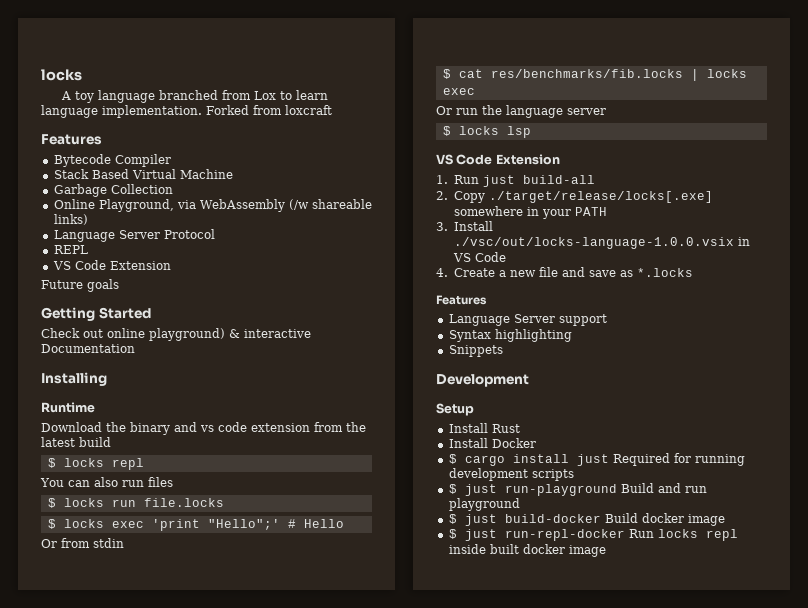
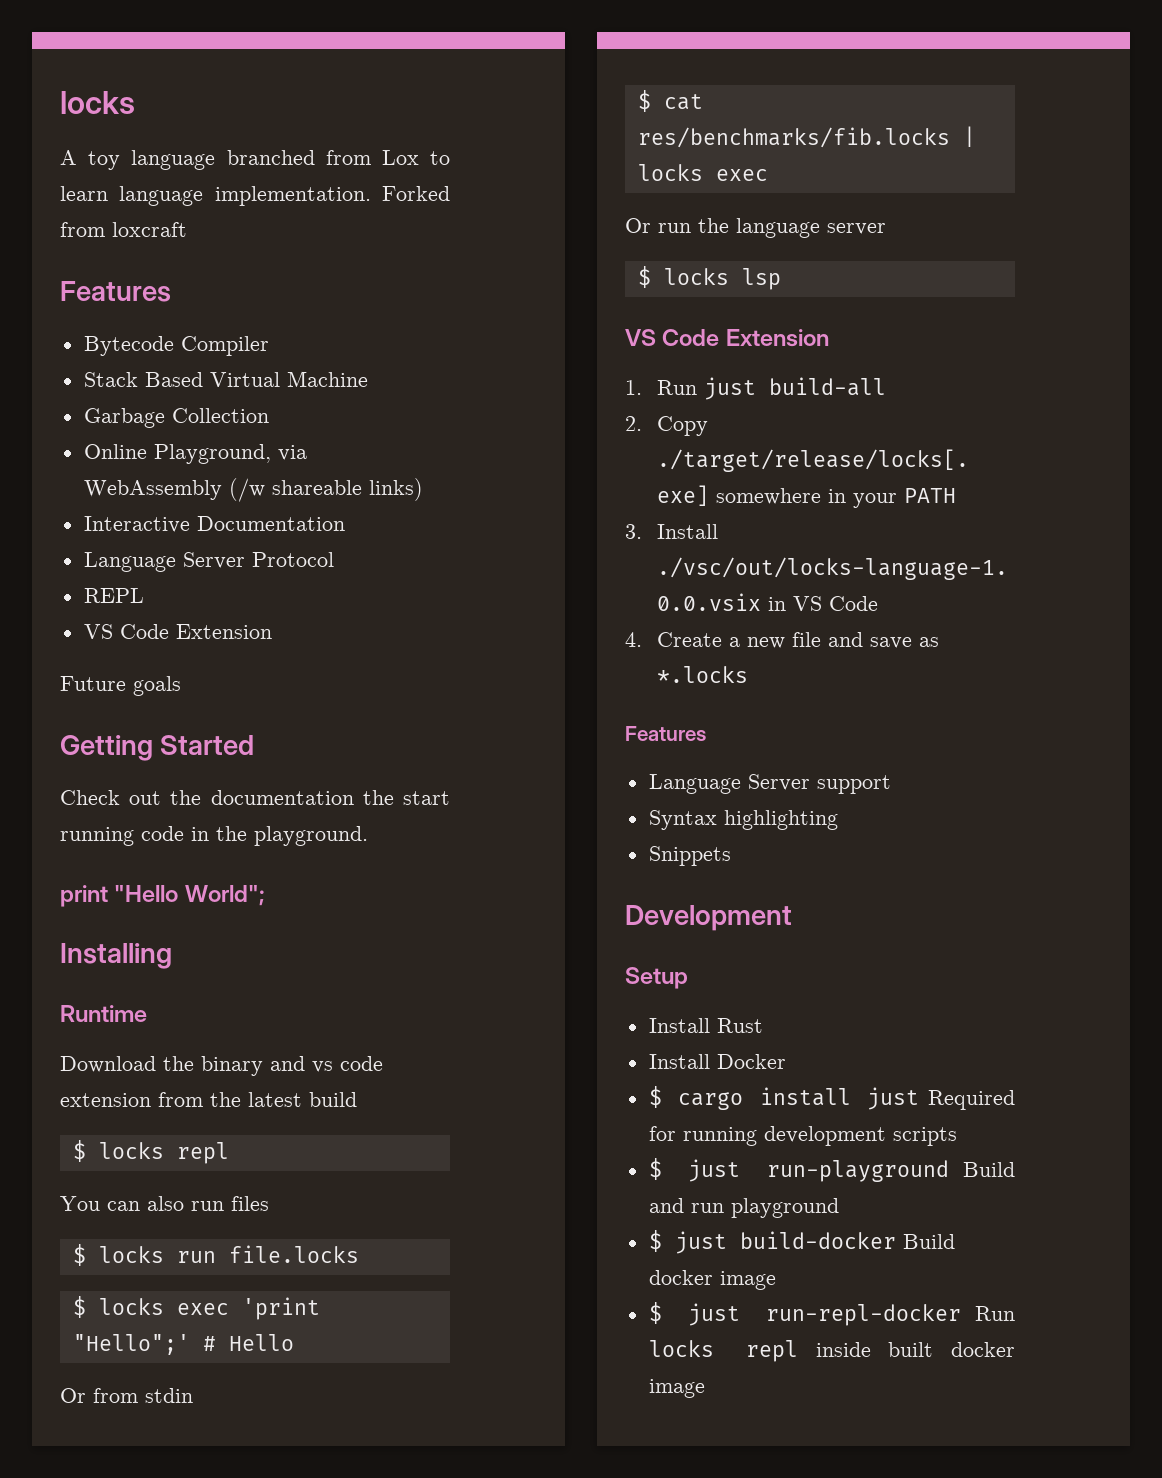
(88, 219) none -> [83,516,345,533] // Interactive Documentation
[107,328,311,341] [41,344,135,353] online playground) & interactive Documentation -> [170,790,450,805] [60,826,368,846] [60,885,265,907] the documentation the start running code in the playground. // print "Hello World";

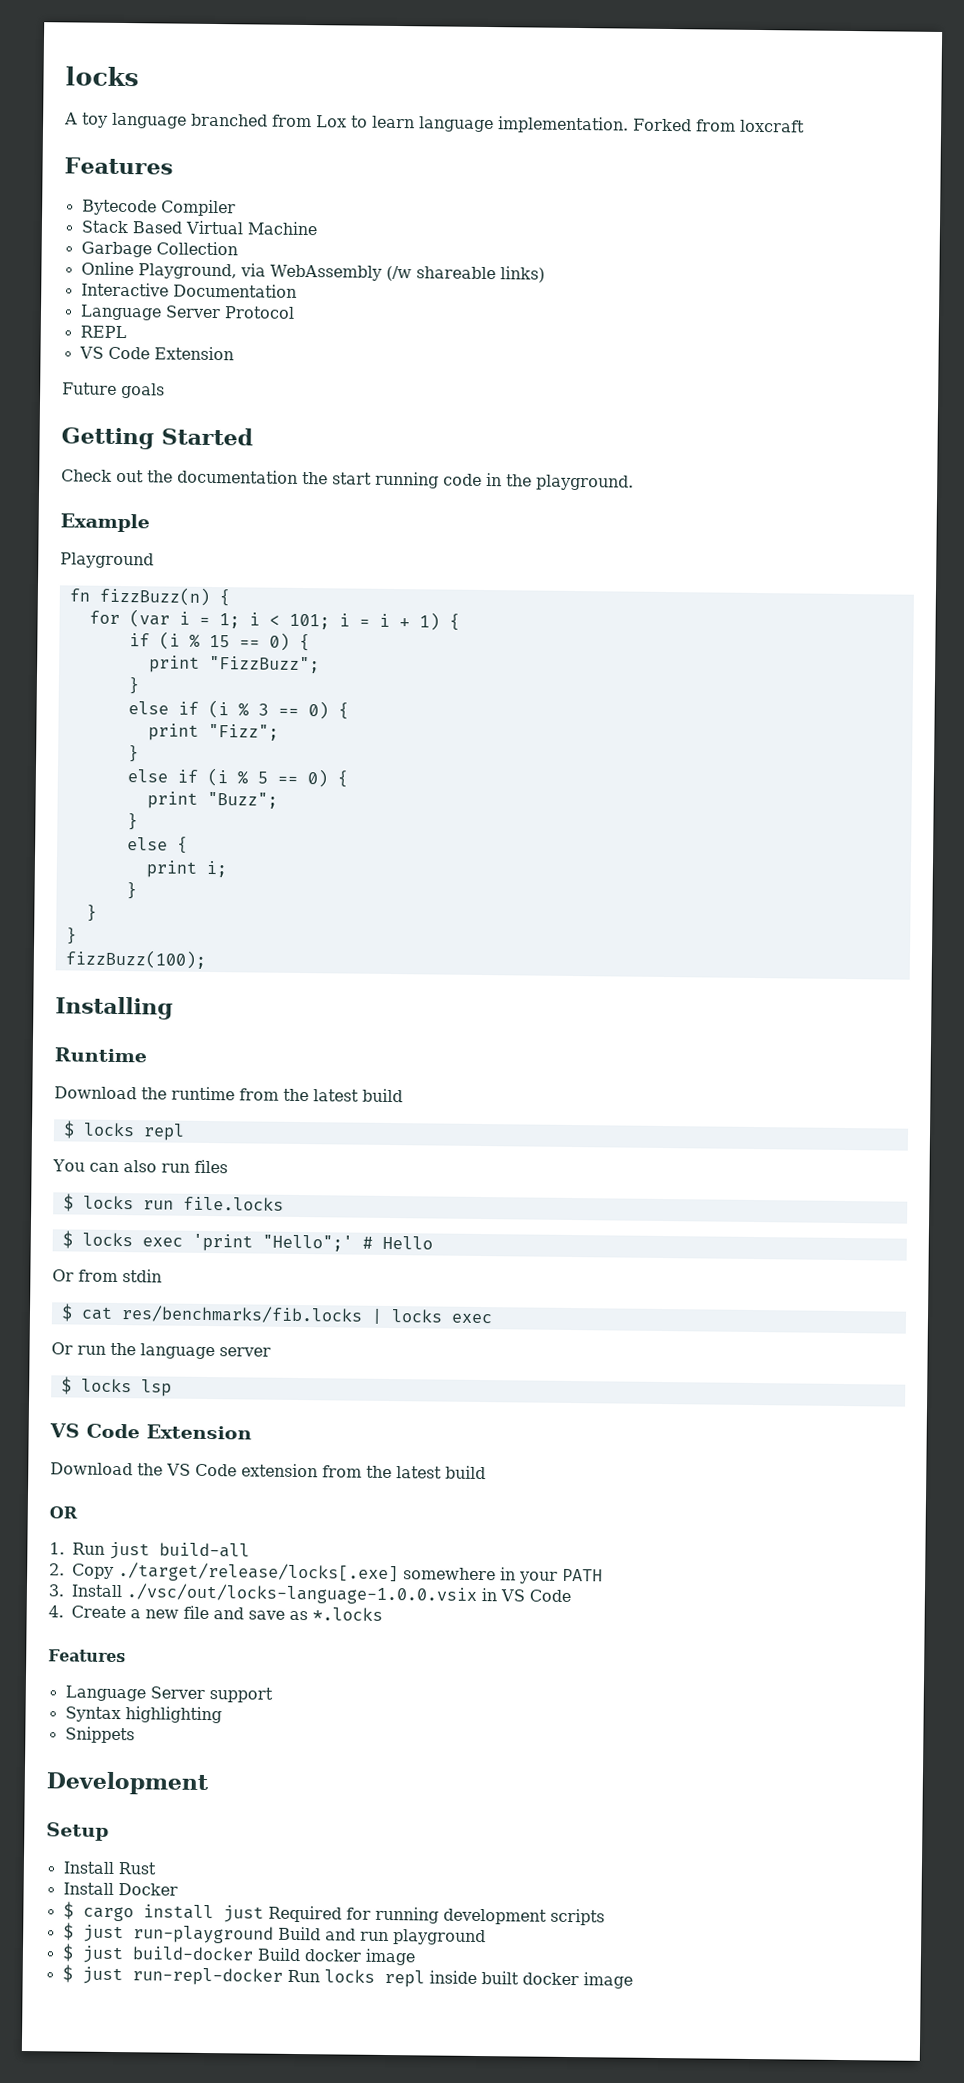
[60,885,265,907] print "Hello World"; -> [60,513,150,533] [60,552,154,569] [68,586,230,607] [88,609,460,631] [128,631,310,652] [148,655,320,674] [127,677,139,695] [127,699,349,720] [147,723,279,741] [127,745,139,763] [126,767,348,788] [146,791,278,809] [126,813,138,831] [126,836,188,854] [145,860,227,878] [125,882,137,900] [85,904,97,922] [65,927,77,945] [64,949,206,969] Example // Playground // fn fizzBuzz(n) { // for (var i = 1; i < 101; i = i + 1) { // if (i % 15 == 0) { // print "FizzBuzz"; // } // else if (i % 3 == 0) { // print "Fizz"; // } // else if (i % 5 == 0) { // print "Buzz"; // } // else { // print i; // } // } // } // fizzBuzz(100);
[201,1056,383,1076] [60,1093,151,1107] binary and vs code extension -> [171,1086,235,1101] runtime
(829, 338) none -> [50,1462,486,1480] [49,1506,78,1519] // Download the VS Code extension from the latest build // OR

